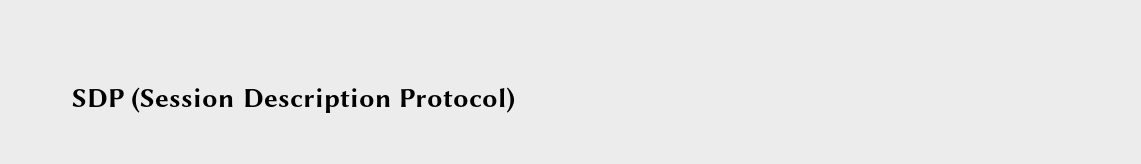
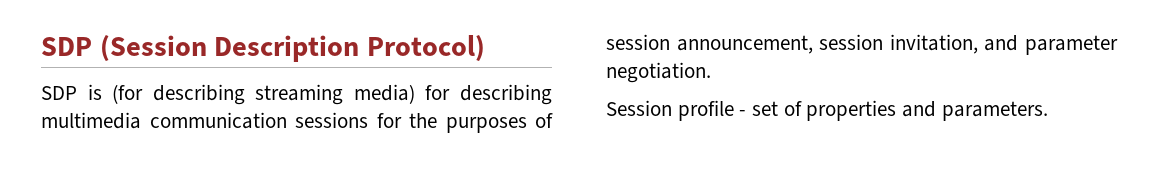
(516, 100) none -> [41,84,552,105] [41,112,553,133] [606,34,1118,55] [606,62,711,83] [606,100,1048,121] // SDP is (for describing streaming media) for describing multimedia communication sessions for the purposes of session announcement, session invitation, and parameter negotiation. // Session profile - set of properties and parameters.

